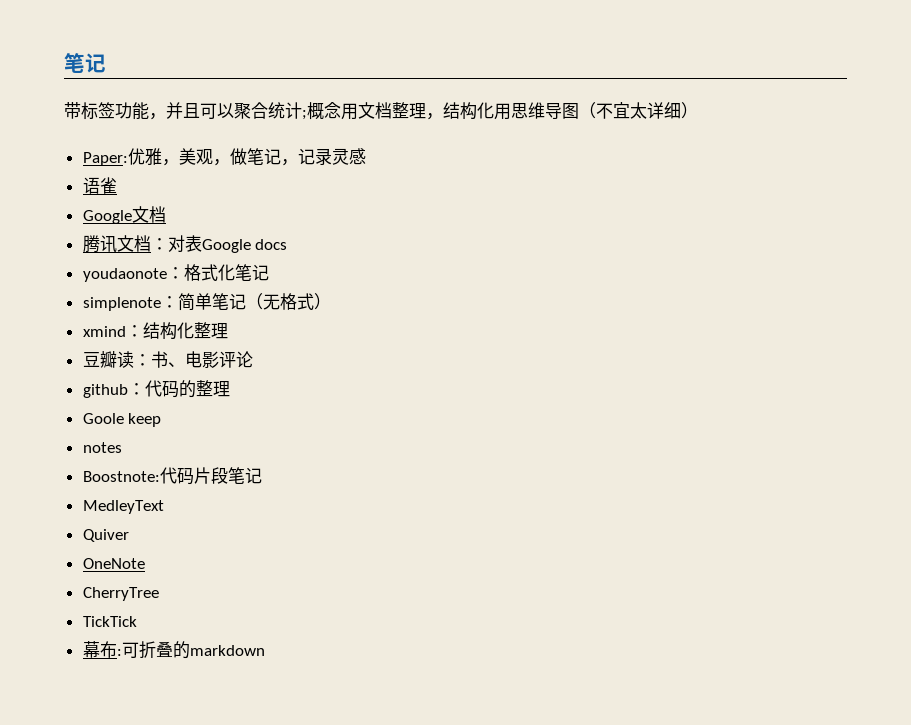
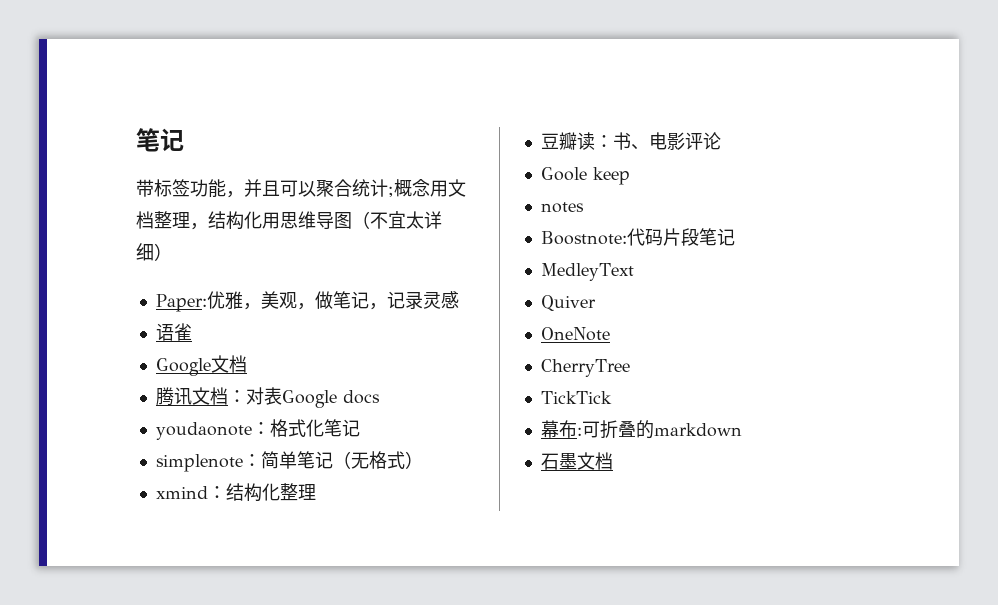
[82,380,230,398] // github：代码的整理 -> (721, 141) none
(265, 650) none -> [540,452,613,470] // 石墨文档

